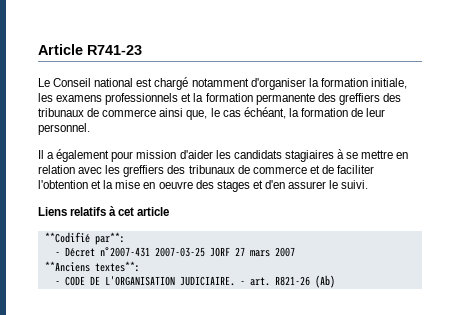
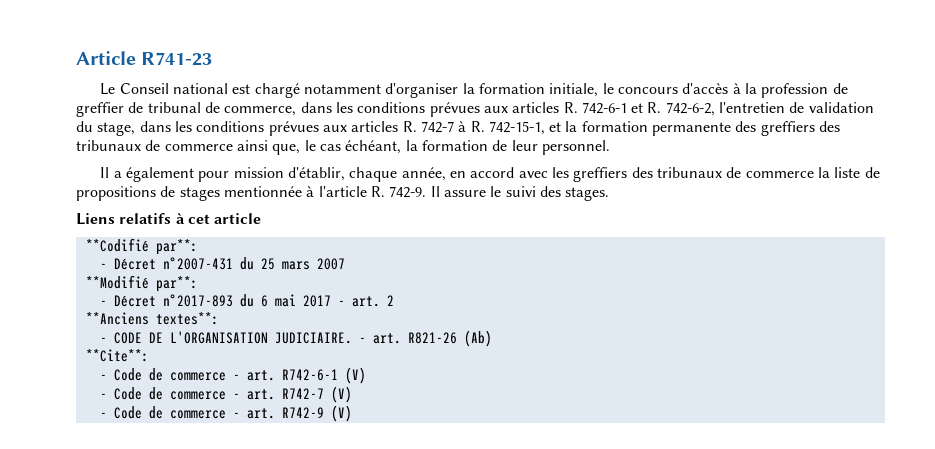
[38,93,179,105] les examens professionnels -> [602,83,848,98] [76,102,874,117] [76,121,545,136] le concours d'accès à la profession de greffier de tribunal de commerce, dans les conditions prévues aux articles R. 742-6-1 et R. 742-6-2, l'entretien de validation du stage, dans les conditions prévues aux articles R. 742-7 à R. 742-15-1,
[179,149,409,162] [38,165,75,174] d'aider les candidats stagiaires à se mettre en relation -> [288,167,515,182] d'établir, chaque année, en accord
[309,165,375,174] [38,180,369,192] et de faciliter l'obtention et la mise en oeuvre des stages et d'en assurer le suivi. -> [817,167,880,178] [76,186,610,201] la liste de propositions de stages mentionnée à l'article R. 742-9. Il assure le suivi des stages.
[154,247,245,257] 2007-03-25 JORF 27 -> [239,257,275,270] du 25
(295, 252) none -> [85,275,198,292] [99,294,394,307] // **Modifié par**: // - Décret n°2017-893 du 6 mai 2017 - art. 2
(335, 281) none -> [85,349,149,362] [99,367,366,384] [99,386,352,403] [99,405,352,422] // **Cite**: // - Code de commerce - art. R742-6-1 (V) // - Code de commerce - art. R742-7 (V) // - Code de commerce - art. R742-9 (V)

